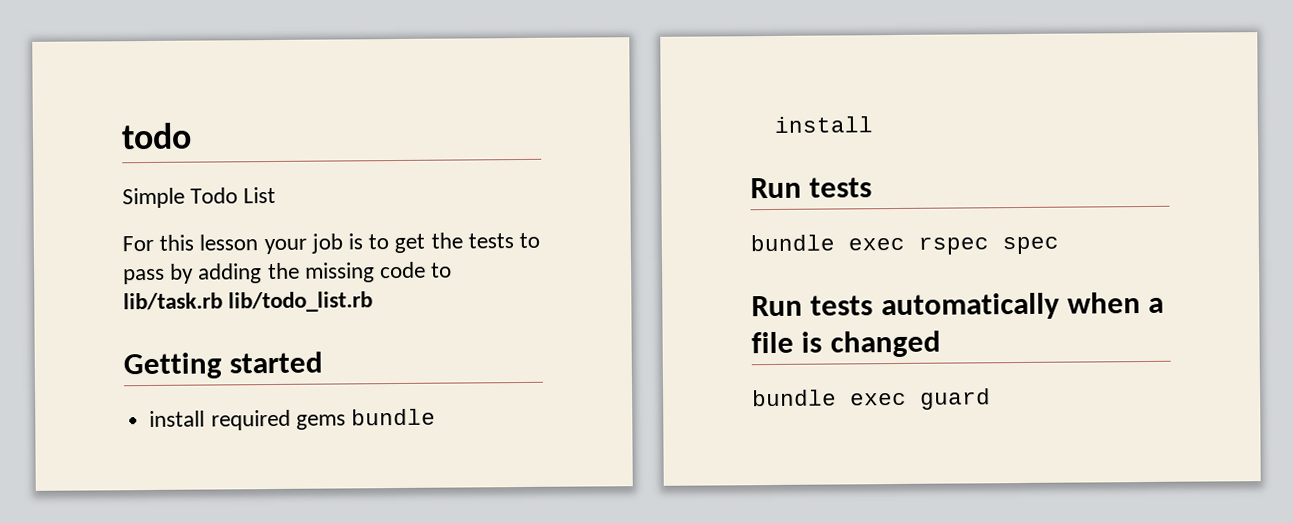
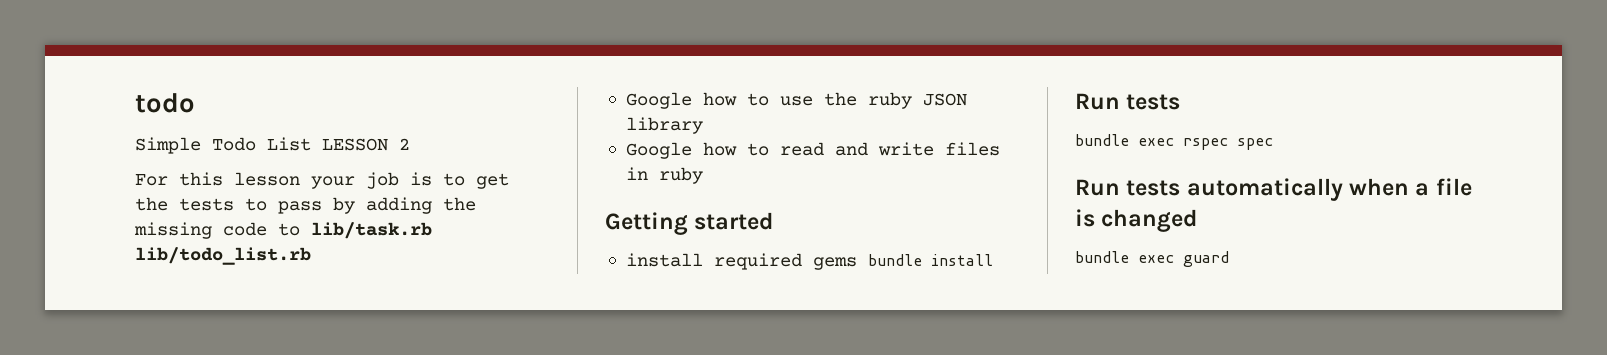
(277, 195) none -> [322,138,410,151] LESSON 2
(374, 302) none -> [625,92,967,109] [625,117,703,134] [625,142,1000,159] [625,167,703,184] // Google how to use the ruby JSON library // Google how to read and write files in ruby

